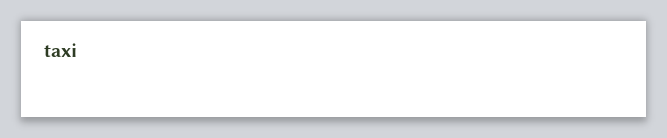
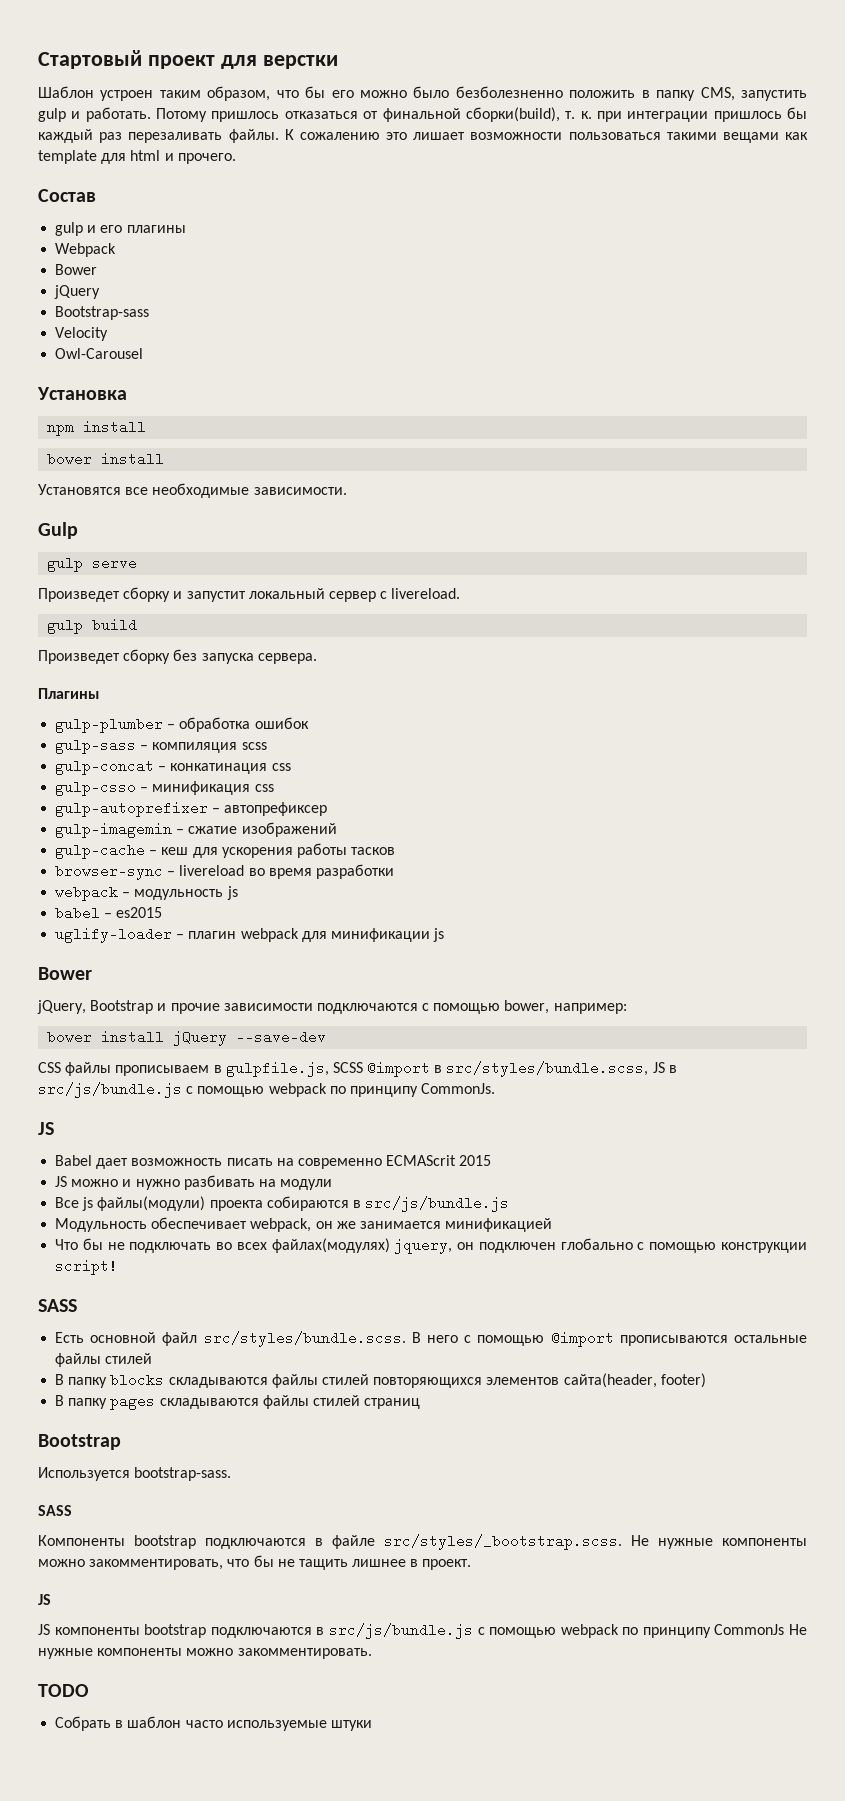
[44,43,77,57] taxi -> [38,50,338,69] [38,86,808,101] [38,107,808,122] [38,129,808,143] [38,150,236,164] [38,189,96,202] [55,222,186,236] [55,243,117,257] [55,264,98,275] [54,285,101,299] [55,306,150,320] [55,327,109,341] [55,348,144,359] [37,387,127,400] [47,420,147,436] [47,452,165,466] [38,483,347,498] [38,522,78,539] [47,556,138,572] [38,587,461,602] [47,618,138,634] [38,649,317,664] [38,688,99,699] [55,717,309,733] [55,738,267,754] [55,759,291,775] [55,780,274,796] [55,801,328,817] [55,822,337,838] [55,843,396,859] [55,864,394,880] [55,885,238,901] [55,906,163,920] [55,927,445,943] [38,967,92,980] [37,1000,627,1014] [47,1030,327,1046] [38,1061,677,1077] [38,1082,496,1098] [38,1122,54,1135] [55,1155,492,1169] [55,1175,333,1190] [55,1196,510,1212] [55,1217,553,1232] [55,1238,807,1254] [55,1259,119,1275] [38,1299,77,1312] [55,1331,808,1347] [55,1353,153,1367] [55,1373,706,1388] [55,1394,421,1410] [38,1434,121,1450] [38,1467,232,1481] [38,1505,72,1516] [38,1534,807,1550] [38,1555,472,1570] [38,1594,51,1605] [38,1623,808,1639] [38,1648,372,1659] [38,1684,89,1697] [55,1716,372,1731] Стартовый проект для верстки // Шаблон устроен таким образом, что бы его можно было безболезненно положить в папку CMS, запустить gulp и работать. Потому пришлось отказаться от финальной сборки(build), т. к. при интеграции пришлось бы каждый раз перезаливать файлы. К сожалению это лишает возможности пользоваться такими вещами как template для html и прочего. // Состав // gulp и его плагины // Webpack // Bower // jQuery // Bootstrap-sass // Velocity // Owl-Carousel // Установка // npm install // bower install // Установятся все необходимые зависимости. // Gulp // gulp serve // Произведет сборку и запустит локальный сервер с livereload. // gulp build // Произведет сборку без запуска сервера. // Плагины // gulp-plumber – обработка ошибок // gulp-sass – компиляция scss // gulp-concat – конкатинация css // gulp-csso – минификация css // gulp-autoprefixer – автопрефиксер // gulp-imagemin – сжатие изображений // gulp-cache – кеш для ускорения работы тасков // browser-sync – livereload во время разработки // webpack – модульность js // babel – es2015 // uglify-loader – плагин webpack для минификации js // Bower // jQuery, Bootstrap и прочие зависимости подключаются с помощью bower, например: // bower install jQuery --save-dev // CSS файлы прописываем в gulpfile.js, SCSS @import в src/styles/bundle.scss, JS в src/js/bundle.js с помощью webpack по принципу CommonJs. // JS // Babel дает возможность писать на современно ECMAScrit 2015 // JS можно и нужно разбивать на модули // Все js файлы(модули) проекта собираются в src/js/bundle.js // Модульность обеспечивает webpack, он же занимается минификацией // Что бы не подключать во всех файлах(модулях) jquery, он подключен глобально с помощью конструкции script! // SASS // Есть основной файл src/styles/bundle.scss. В него с помощью @import прописываются остальные файлы стилей // В папку blocks складываются файлы стилей повторяющихся элементов сайта(header, footer) // В папку pages складываются файлы стилей страниц // Bootstrap // Используется bootstrap-sass. // SASS // Компоненты bootstrap подключаются в файле src/styles/_bootstrap.scss. Не нужные компоненты можно закомментировать, что бы не тащить лишнее в проект. // JS // JS компоненты bootstrap подключаются в src/js/bundle.js с помощью webpack по принципу CommonJs Не нужные компоненты можно закомментировать. // TODO // Собрать в шаблон часто используемые штуки

